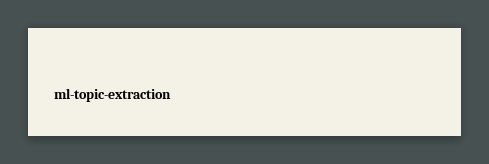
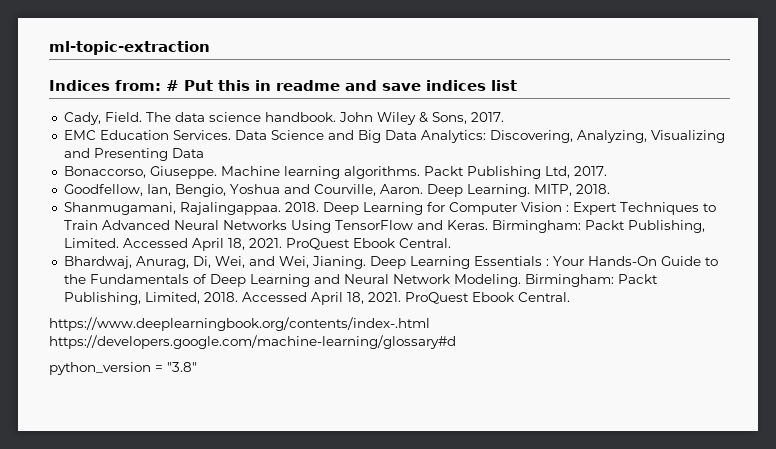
(171, 95) none -> [49,80,517,91] [63,112,504,125] [63,130,725,143] [63,148,204,161] [63,166,607,179] [63,184,610,197] [63,202,716,215] [63,220,705,233] [63,238,451,251] [63,256,718,269] [63,274,658,287] [63,292,570,305] [49,317,430,331] [49,335,456,349] [49,362,197,375] // Indices from: # Put this in readme and save indices list // Cady, Field. The data science handbook. John Wiley & Sons, 2017. // EMC Education Services. Data Science and Big Data Analytics: Discovering, Analyzing, Visualizing and Presenting Data // Bonaccorso, Giuseppe. Machine learning algorithms. Packt Publishing Ltd, 2017. // Goodfellow, Ian, Bengio, Yoshua and Courville, Aaron. Deep Learning. MITP, 2018. // Shanmugamani, Rajalingappaa. 2018. Deep Learning for Computer Vision : Expert Techniques to Train Advanced Neural Networks Using TensorFlow and Keras. Birmingham: Packt Publishing, Limited. Accessed April 18, 2021. ProQuest Ebook Central. // Bhardwaj, Anurag, Di, Wei, and Wei, Jianing. Deep Learning Essentials : Your Hands-On Guide to the Fundamentals of Deep Learning and Neural Network Modeling. Birmingham: Packt Publishing, Limited, 2018. Accessed April 18, 2021. ProQuest Ebook Central. // https://www.deeplearningbook.org/contents/index-.html https://developers.google.com/machine-learning/glossary#d // python_version = "3.8"

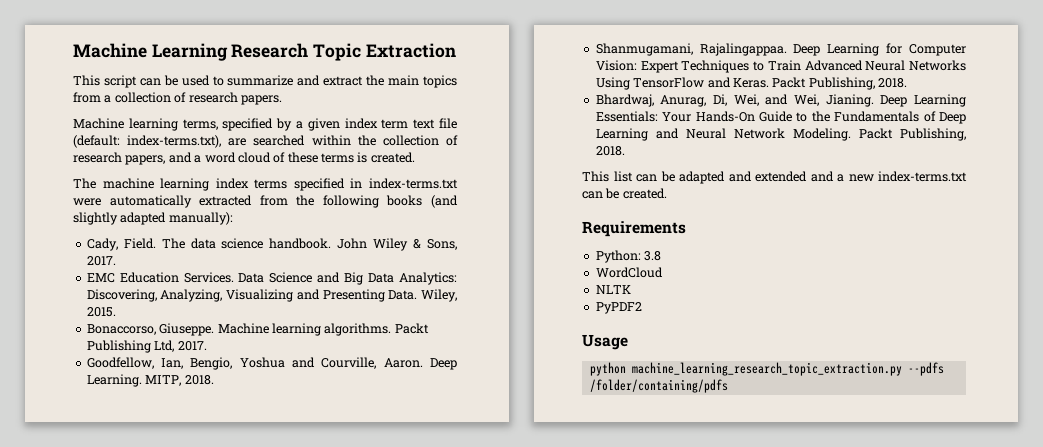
[49,41,210,55] [49,80,517,91] ml-topic-extraction // Indices from: # Put this in readme and save indices list -> [73,43,456,61] [73,75,458,88] [73,92,282,105] [73,118,458,131] [73,135,459,148] [73,152,415,165] [73,178,458,191] [73,195,458,208] [73,212,233,225] Machine Learning Research Topic Extraction // This script can be used to summarize and extract the main topics from a collection of research papers. // Machine learning terms, specified by a given index term text file (default: index-terms.txt), are searched within the collection of research papers, and a word cloud of these terms is created. // The machine learning index terms specified in index-terms.txt were automatically extracted from the following books (and slightly adapted manually):
[171,148,204,158] Data -> [388,289,457,302] [86,307,116,317] Data. Wiley, 2015.
[284,202,319,212] 2018. -> (787, 49) none
[520,202,569,212] Vision : -> [595,60,637,71] Vision:
[491,220,705,233] [63,238,451,251] Birmingham: Packt Publishing, Limited. Accessed April 18, 2021. ProQuest Ebook Central. -> [772,77,907,90] Packt Publishing, 2018.
[473,256,549,266] Essentials : -> [595,111,658,122] Essentials:
[524,274,658,287] [63,292,570,305] [49,317,430,331] [49,335,456,349] [49,362,197,375] Birmingham: Packt Publishing, Limited, 2018. Accessed April 18, 2021. ProQuest Ebook Central. // https://www.deeplearningbook.org/contents/index-.html https://developers.google.com/machine-learning/glossary#d // python_version = "3.8" -> [858,128,966,141] [595,146,625,156] [582,171,967,184] [582,188,667,199] [582,221,686,237] [595,250,662,263] [595,267,663,278] [595,285,631,294] [595,302,642,314] [582,334,628,350] [589,362,944,376] [589,379,728,393] Packt Publishing, 2018. // This list can be adapted and extended and a new index-terms.txt can be created. // Requirements // Python: 3.8 // WordCloud // NLTK // PyPDF2 // Usage // python machine_learning_research_topic_extraction.py --pdfs /folder/containing/pdfs

